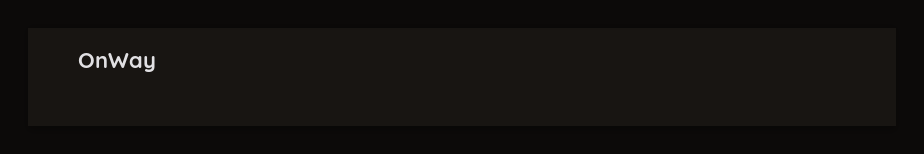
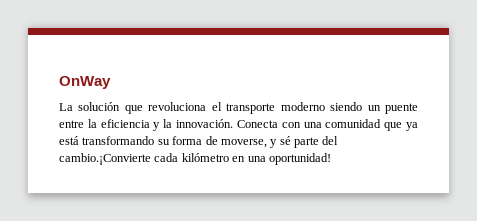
(156, 62) none -> [59,102,419,114] [59,119,418,131] [59,136,339,148] [59,153,331,165] // La solución que revoluciona el transporte moderno siendo un puente entre la eficiencia y la innovación. Conecta con una comunidad que ya está transformando su forma de moverse, y sé parte del cambio.¡Convierte cada kilómetro en una oportunidad!

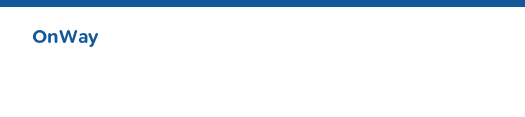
[59,102,419,114] [59,119,418,131] [59,136,339,148] [59,153,331,165] // La solución que revoluciona el transporte moderno siendo un puente entre la eficiencia y la innovación. Conecta con una comunidad que ya está transformando su forma de moverse, y sé parte del cambio.¡Convierte cada kilómetro en una oportunidad! -> (99, 38) none

